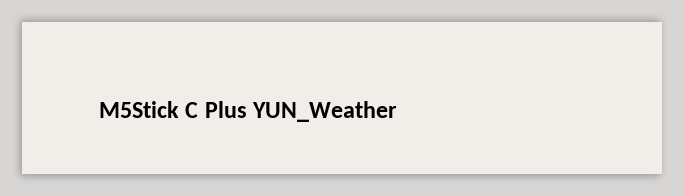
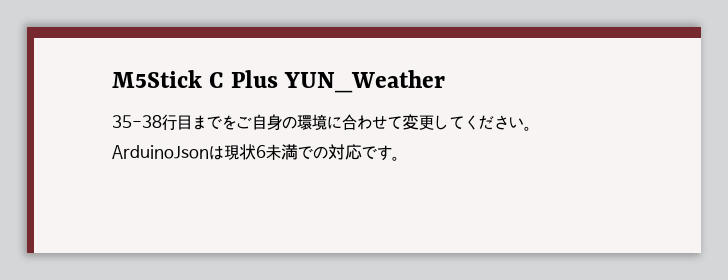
(398, 111) none -> [112,114,532,131] [112,144,400,161] // 35-38行目までをご自身の環境に合わせて変更してください。ArduinoJsonは現状6未満での対応です。

